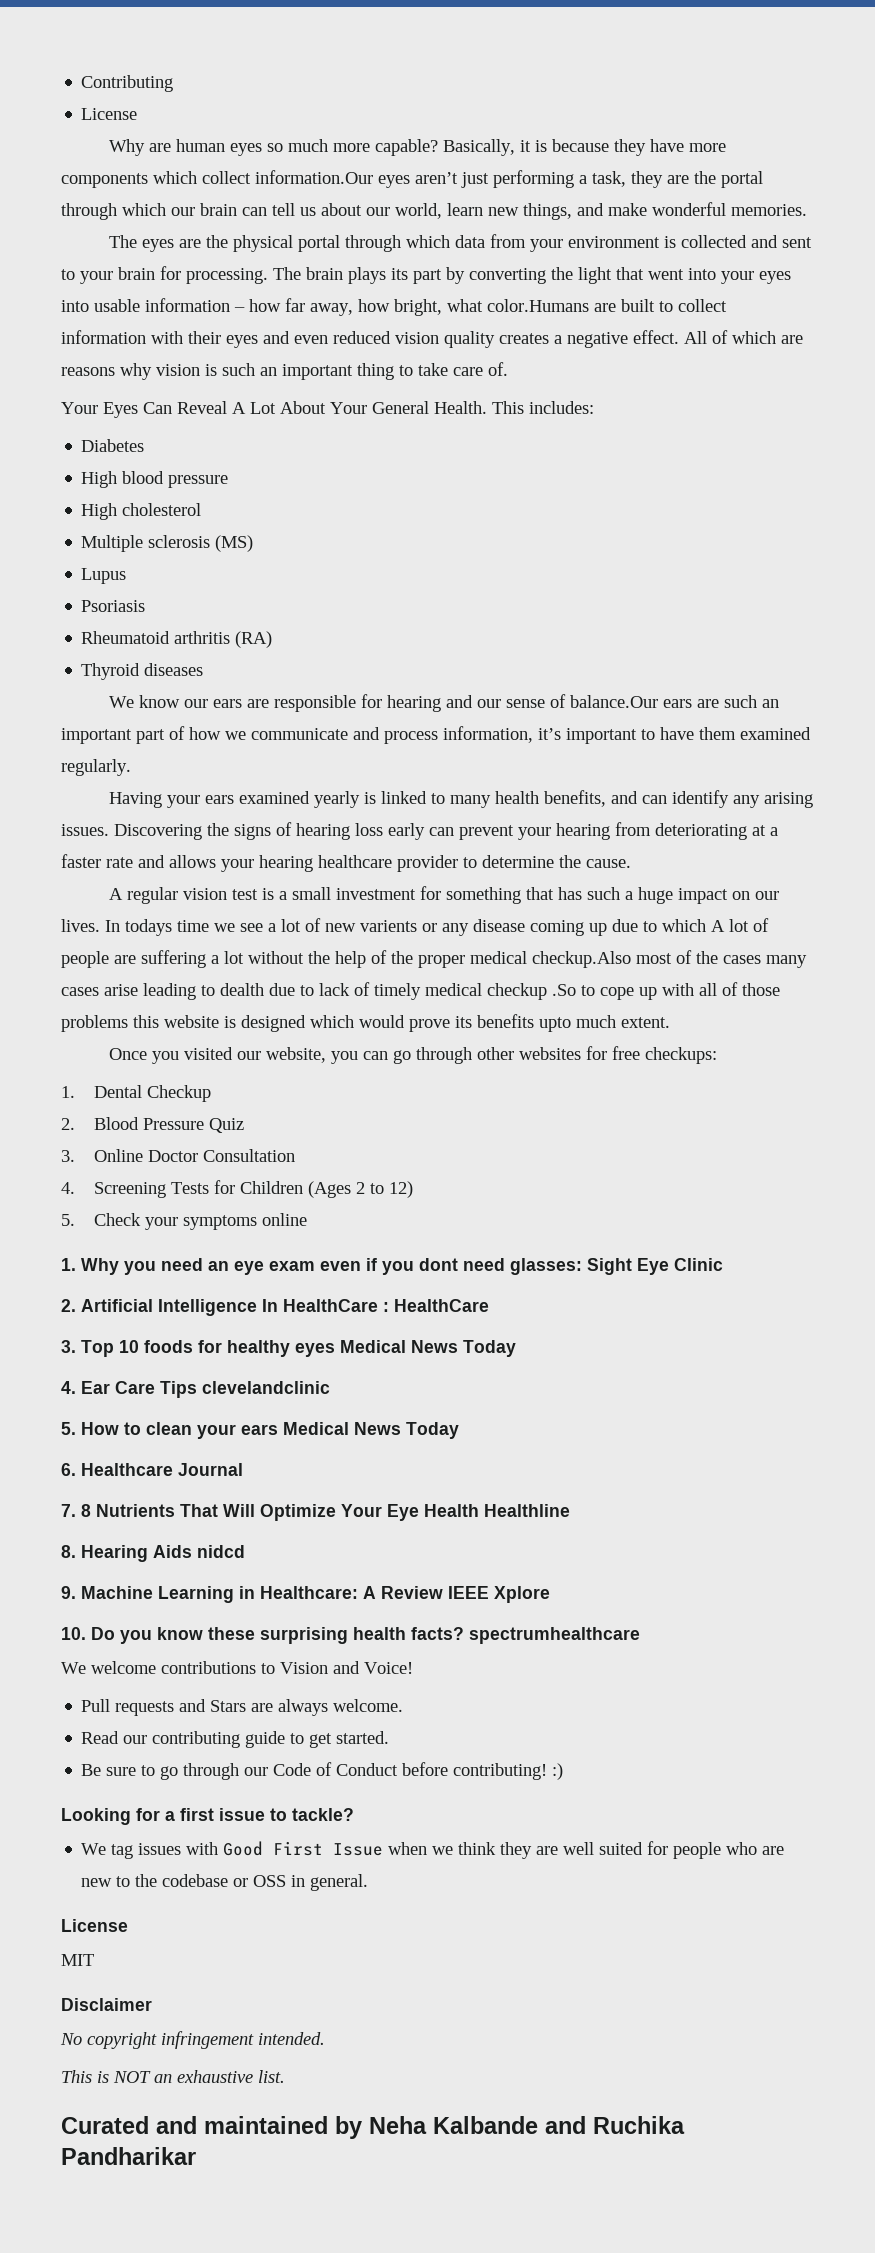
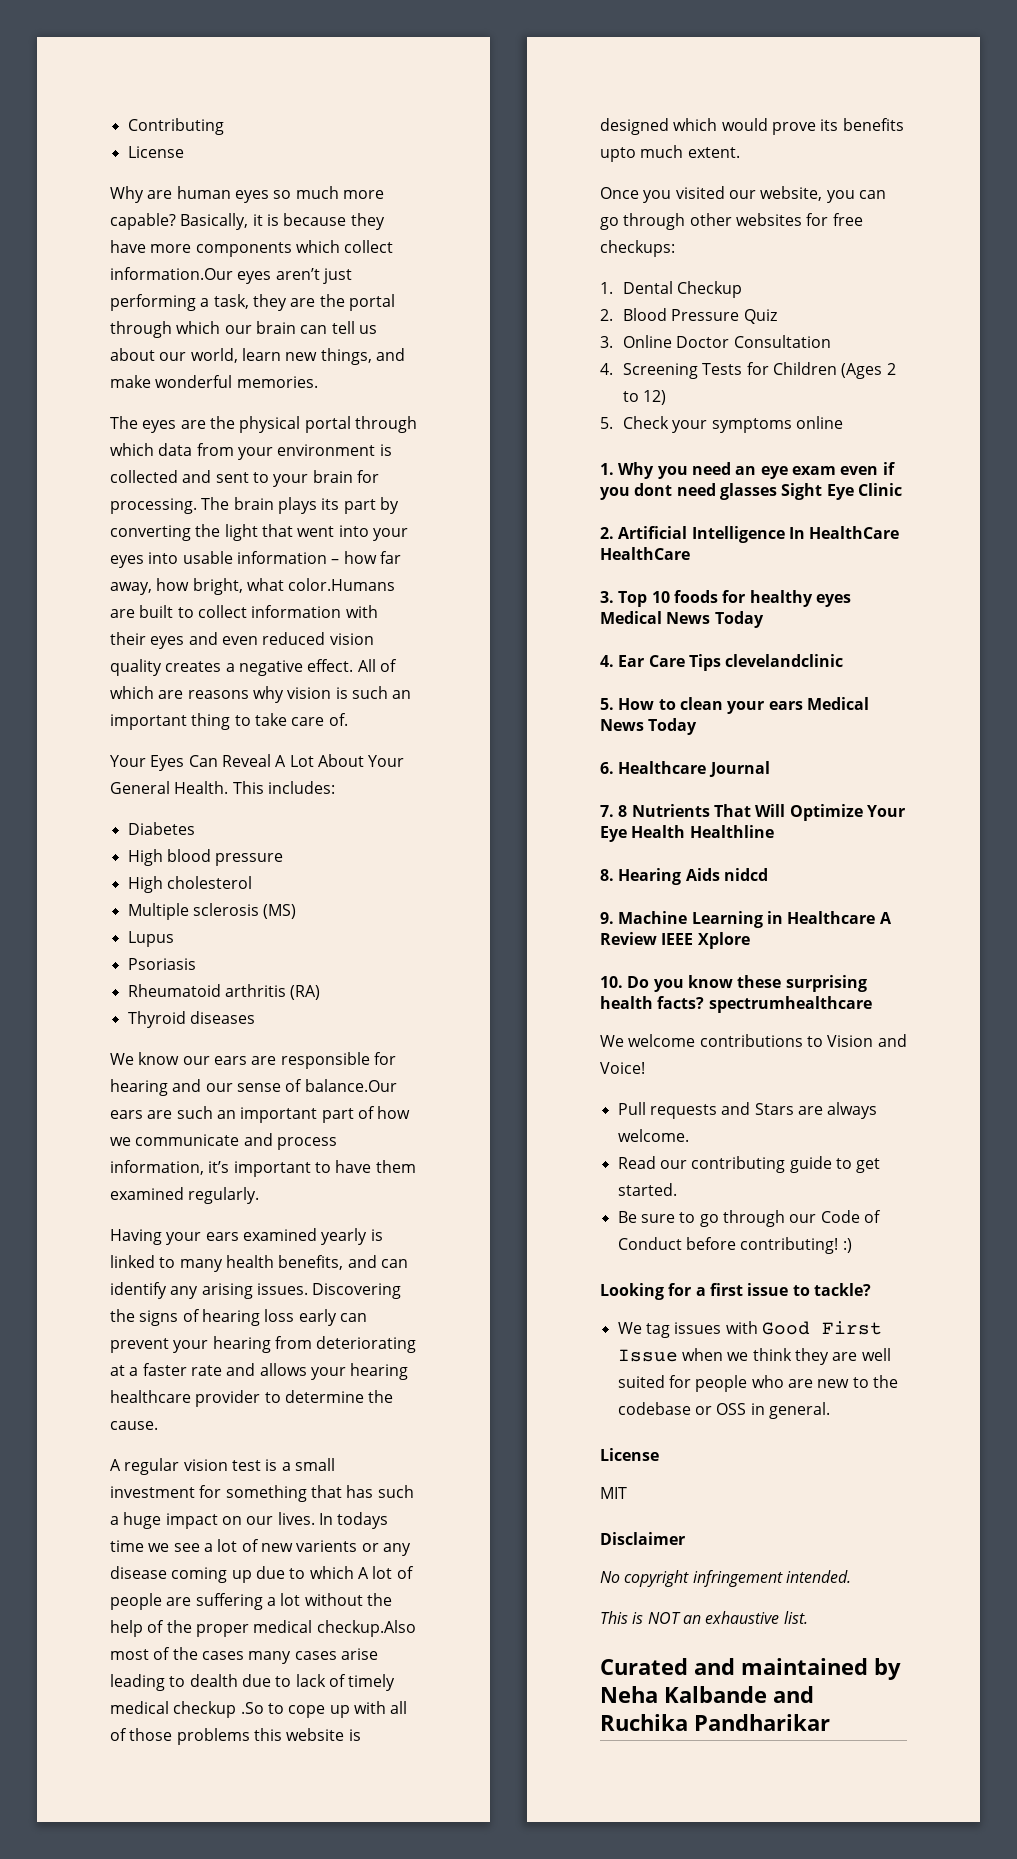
[510,1258,582,1275] glasses: -> [719,483,777,500] glasses
[383,1302,389,1312] : -> (900, 532) none
[260,1586,358,1599] Healthcare: -> [787,911,876,924] Healthcare

